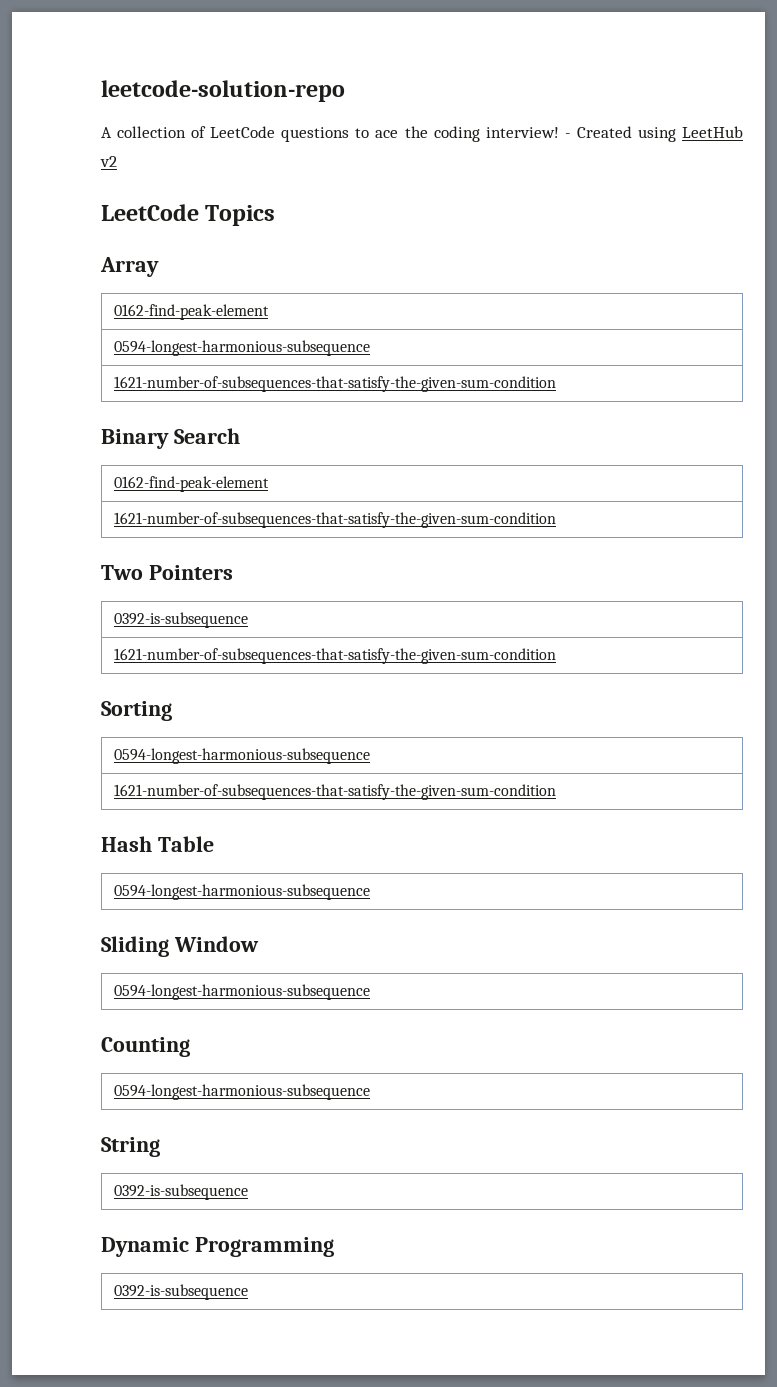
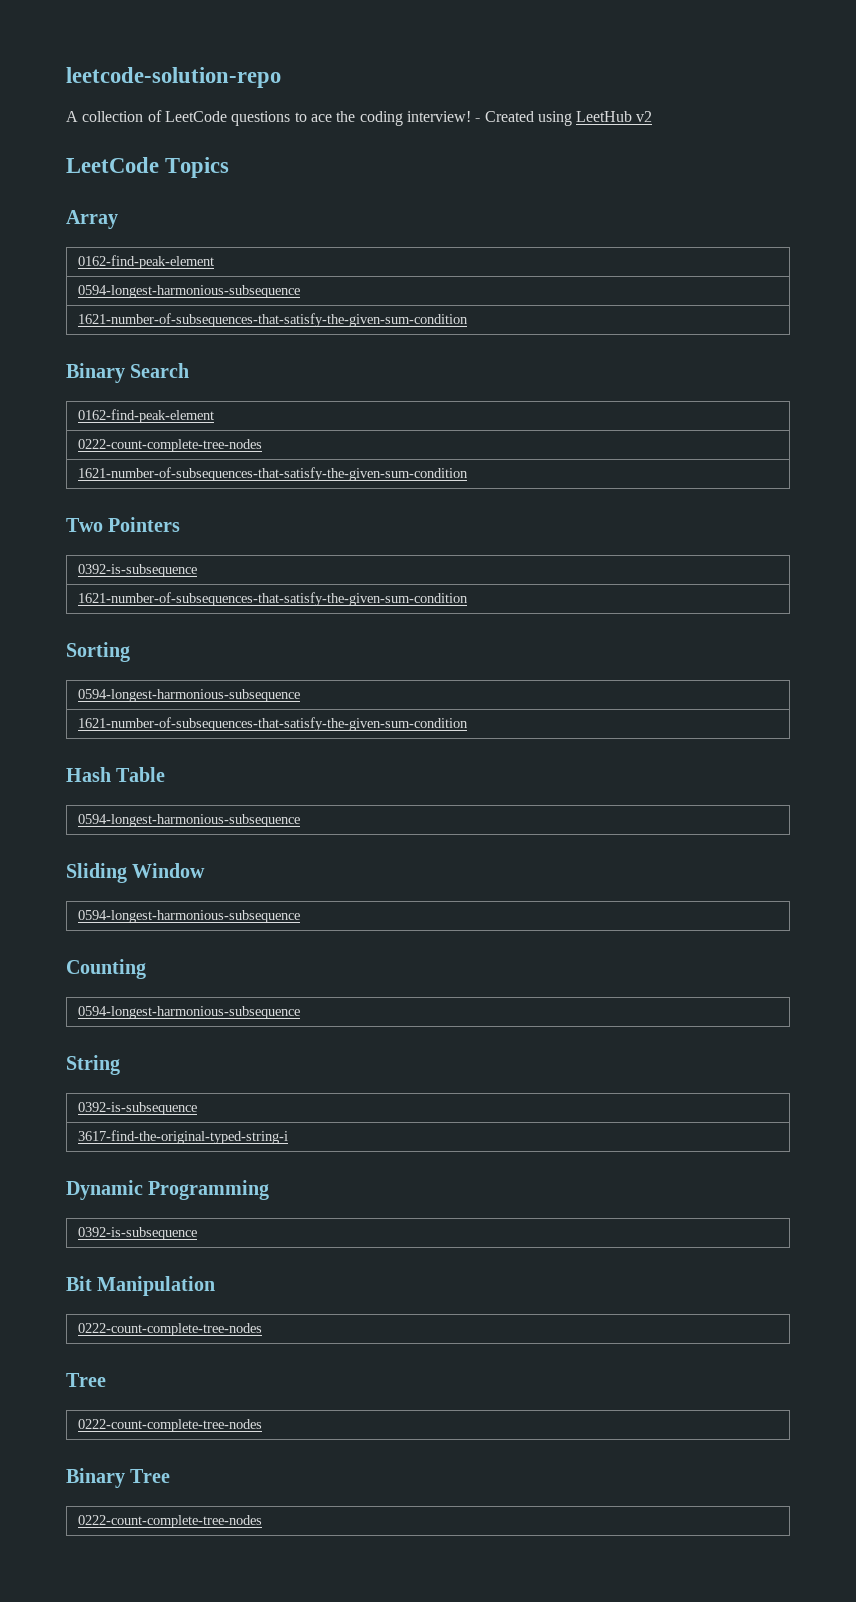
(270, 484) none -> [78,439,263,452] // 0222-count-complete-tree-nodes
(249, 1192) none -> [78,1130,289,1144] // 3617-find-the-original-typed-string-i
(249, 1292) none -> [66,1276,216,1296] [78,1323,263,1336] [66,1373,106,1387] [78,1419,263,1432] [66,1468,171,1488] [78,1515,263,1528] // Bit Manipulation // 0222-count-complete-tree-nodes // Tree // 0222-count-complete-tree-nodes // Binary Tree // 0222-count-complete-tree-nodes

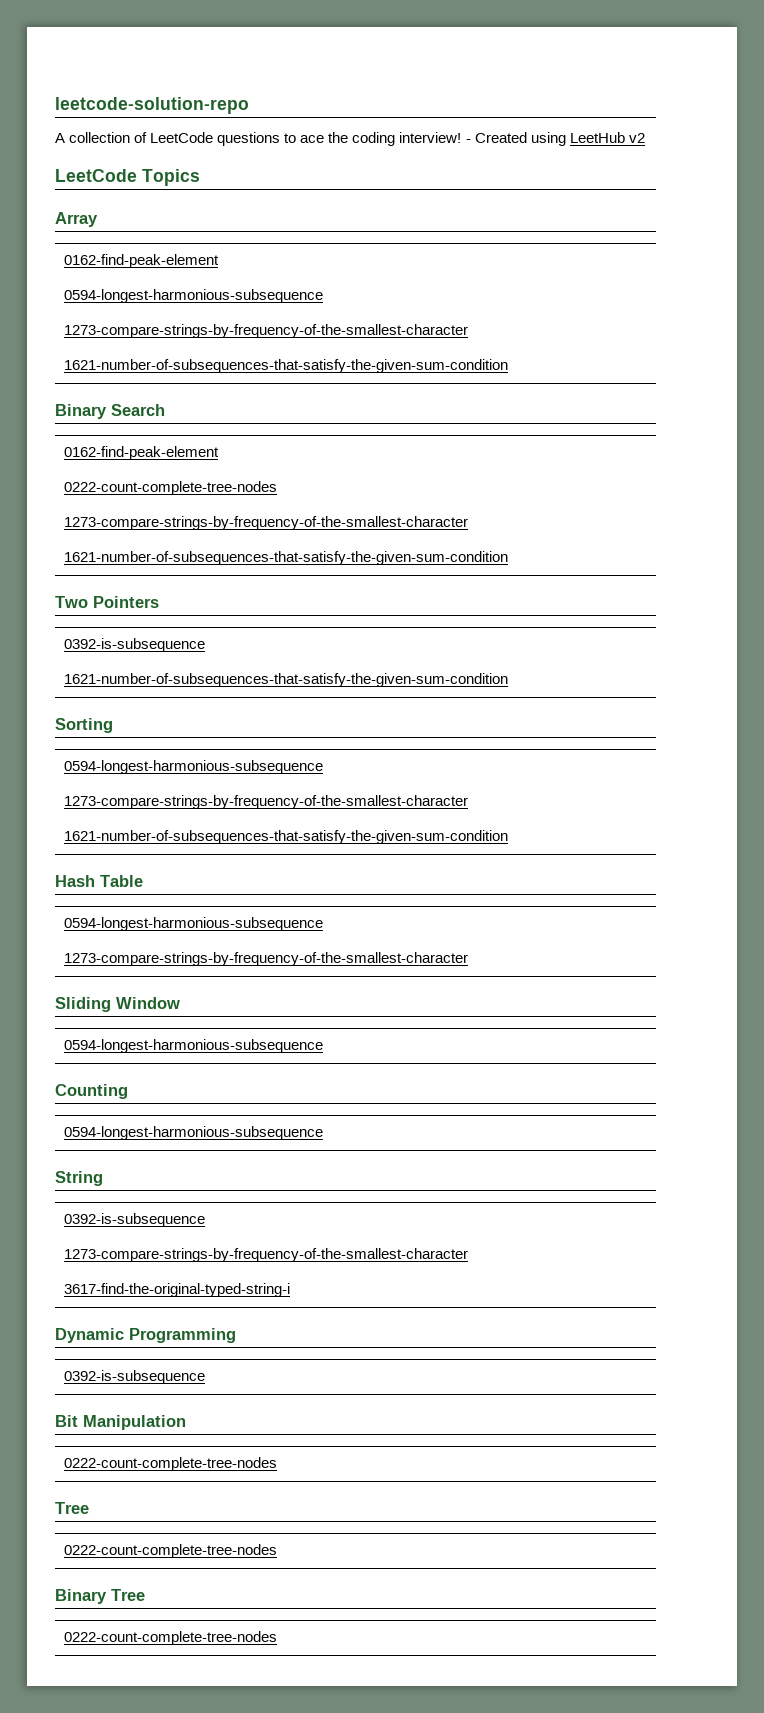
(301, 291) none -> [63,324,468,338] // 1273-compare-strings-by-frequency-of-the-smallest-character
(263, 445) none -> [63,516,468,530] // 1273-compare-strings-by-frequency-of-the-smallest-character
(301, 695) none -> [63,795,468,809] // 1273-compare-strings-by-frequency-of-the-smallest-character
(301, 820) none -> [63,952,468,966] // 1273-compare-strings-by-frequency-of-the-smallest-character
(198, 1108) none -> [63,1248,468,1262] // 1273-compare-strings-by-frequency-of-the-smallest-character

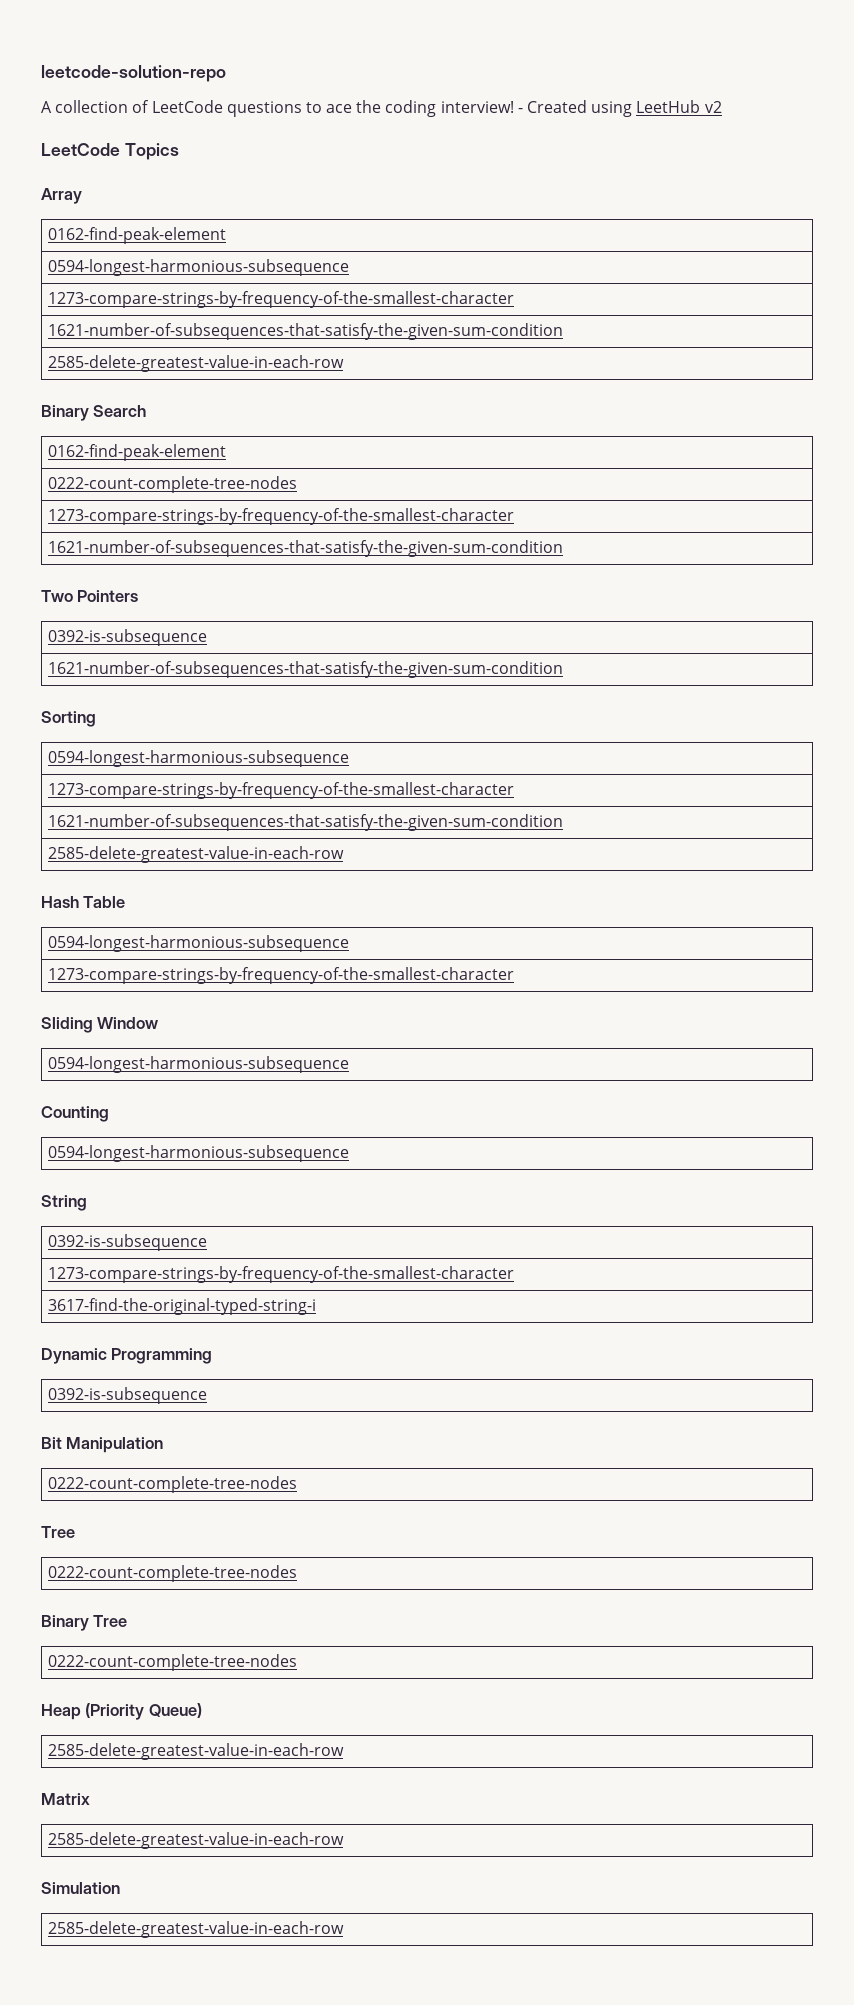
(508, 366) none -> [47,355,344,372] // 2585-delete-greatest-value-in-each-row
(508, 837) none -> [47,846,344,863] // 2585-delete-greatest-value-in-each-row
(277, 1638) none -> [41,1703,202,1720] [47,1743,344,1760] [41,1793,90,1805] [47,1832,344,1849] [41,1882,120,1894] [47,1921,344,1938] // Heap (Priority Queue) // 2585-delete-greatest-value-in-each-row // Matrix // 2585-delete-greatest-value-in-each-row // Simulation // 2585-delete-greatest-value-in-each-row

